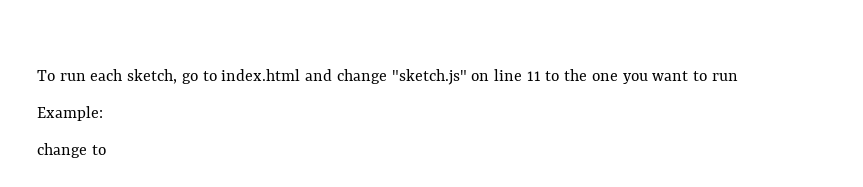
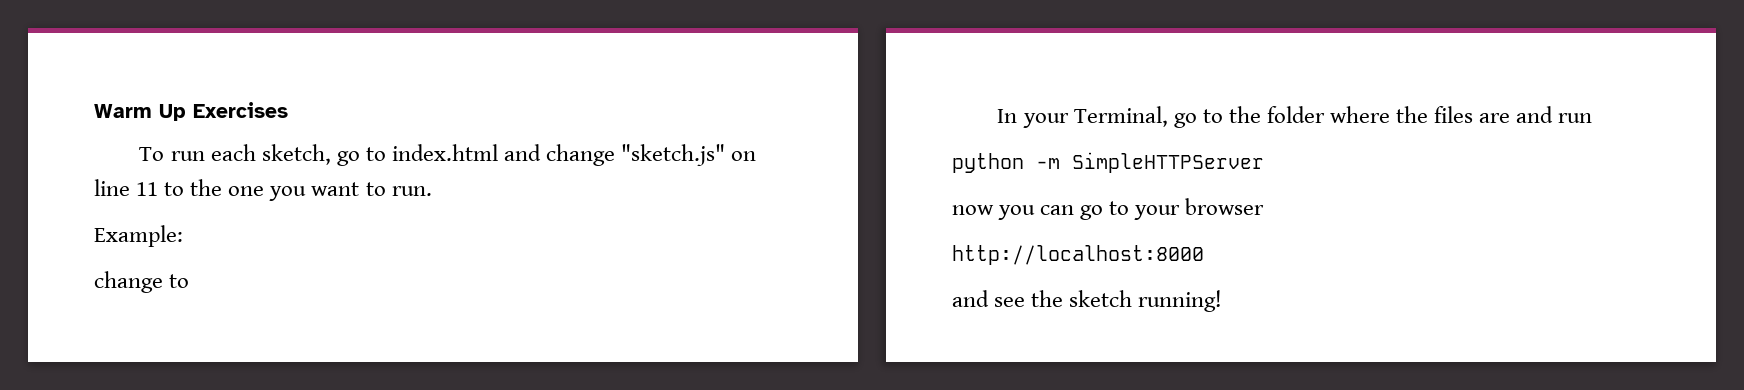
(37, 75) none -> [94,102,288,121] Warm Up Exercises //
[711,73,738,81] run -> [391,186,432,196] run.
(106, 150) none -> [997,106,1593,128] [952,152,1264,173] [952,198,1265,220] [952,245,1204,265] [952,290,1223,312] // In your Terminal, go to the folder where the files are and run // python -m SimpleHTTPServer // now you can go to your browser // http://localhost:8000 // and see the sketch running!

